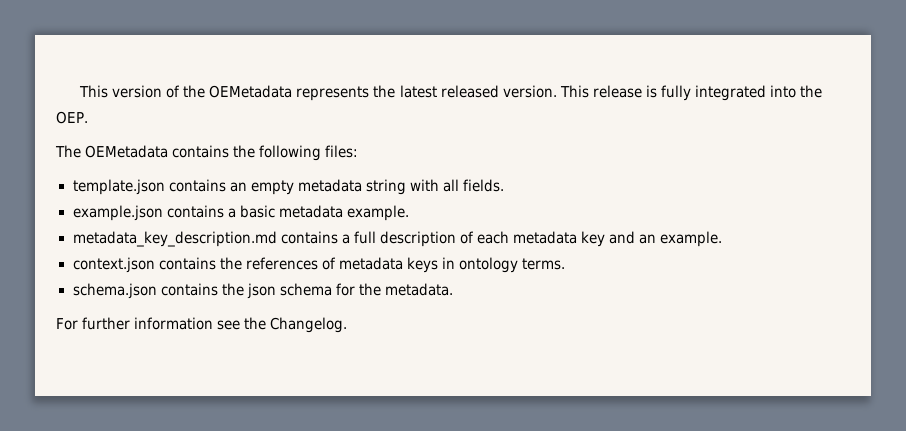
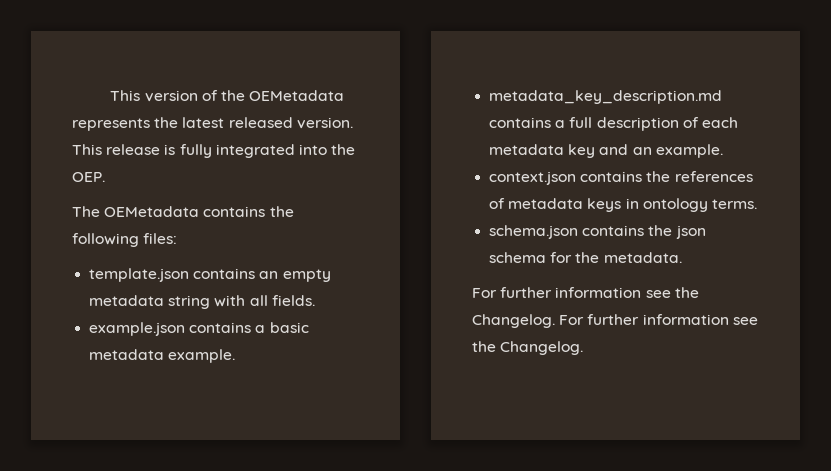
(348, 325) none -> [559,314,758,325] [472,341,584,355] For further information see the Changelog.

